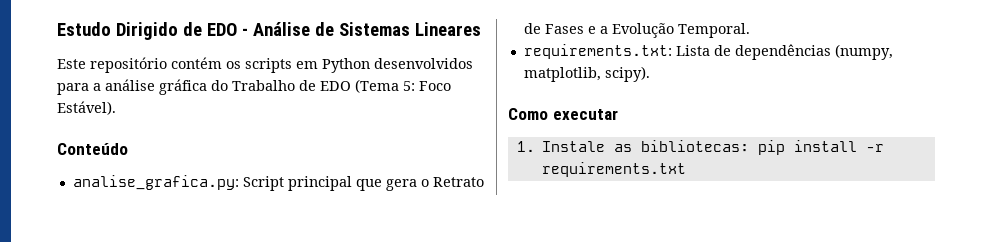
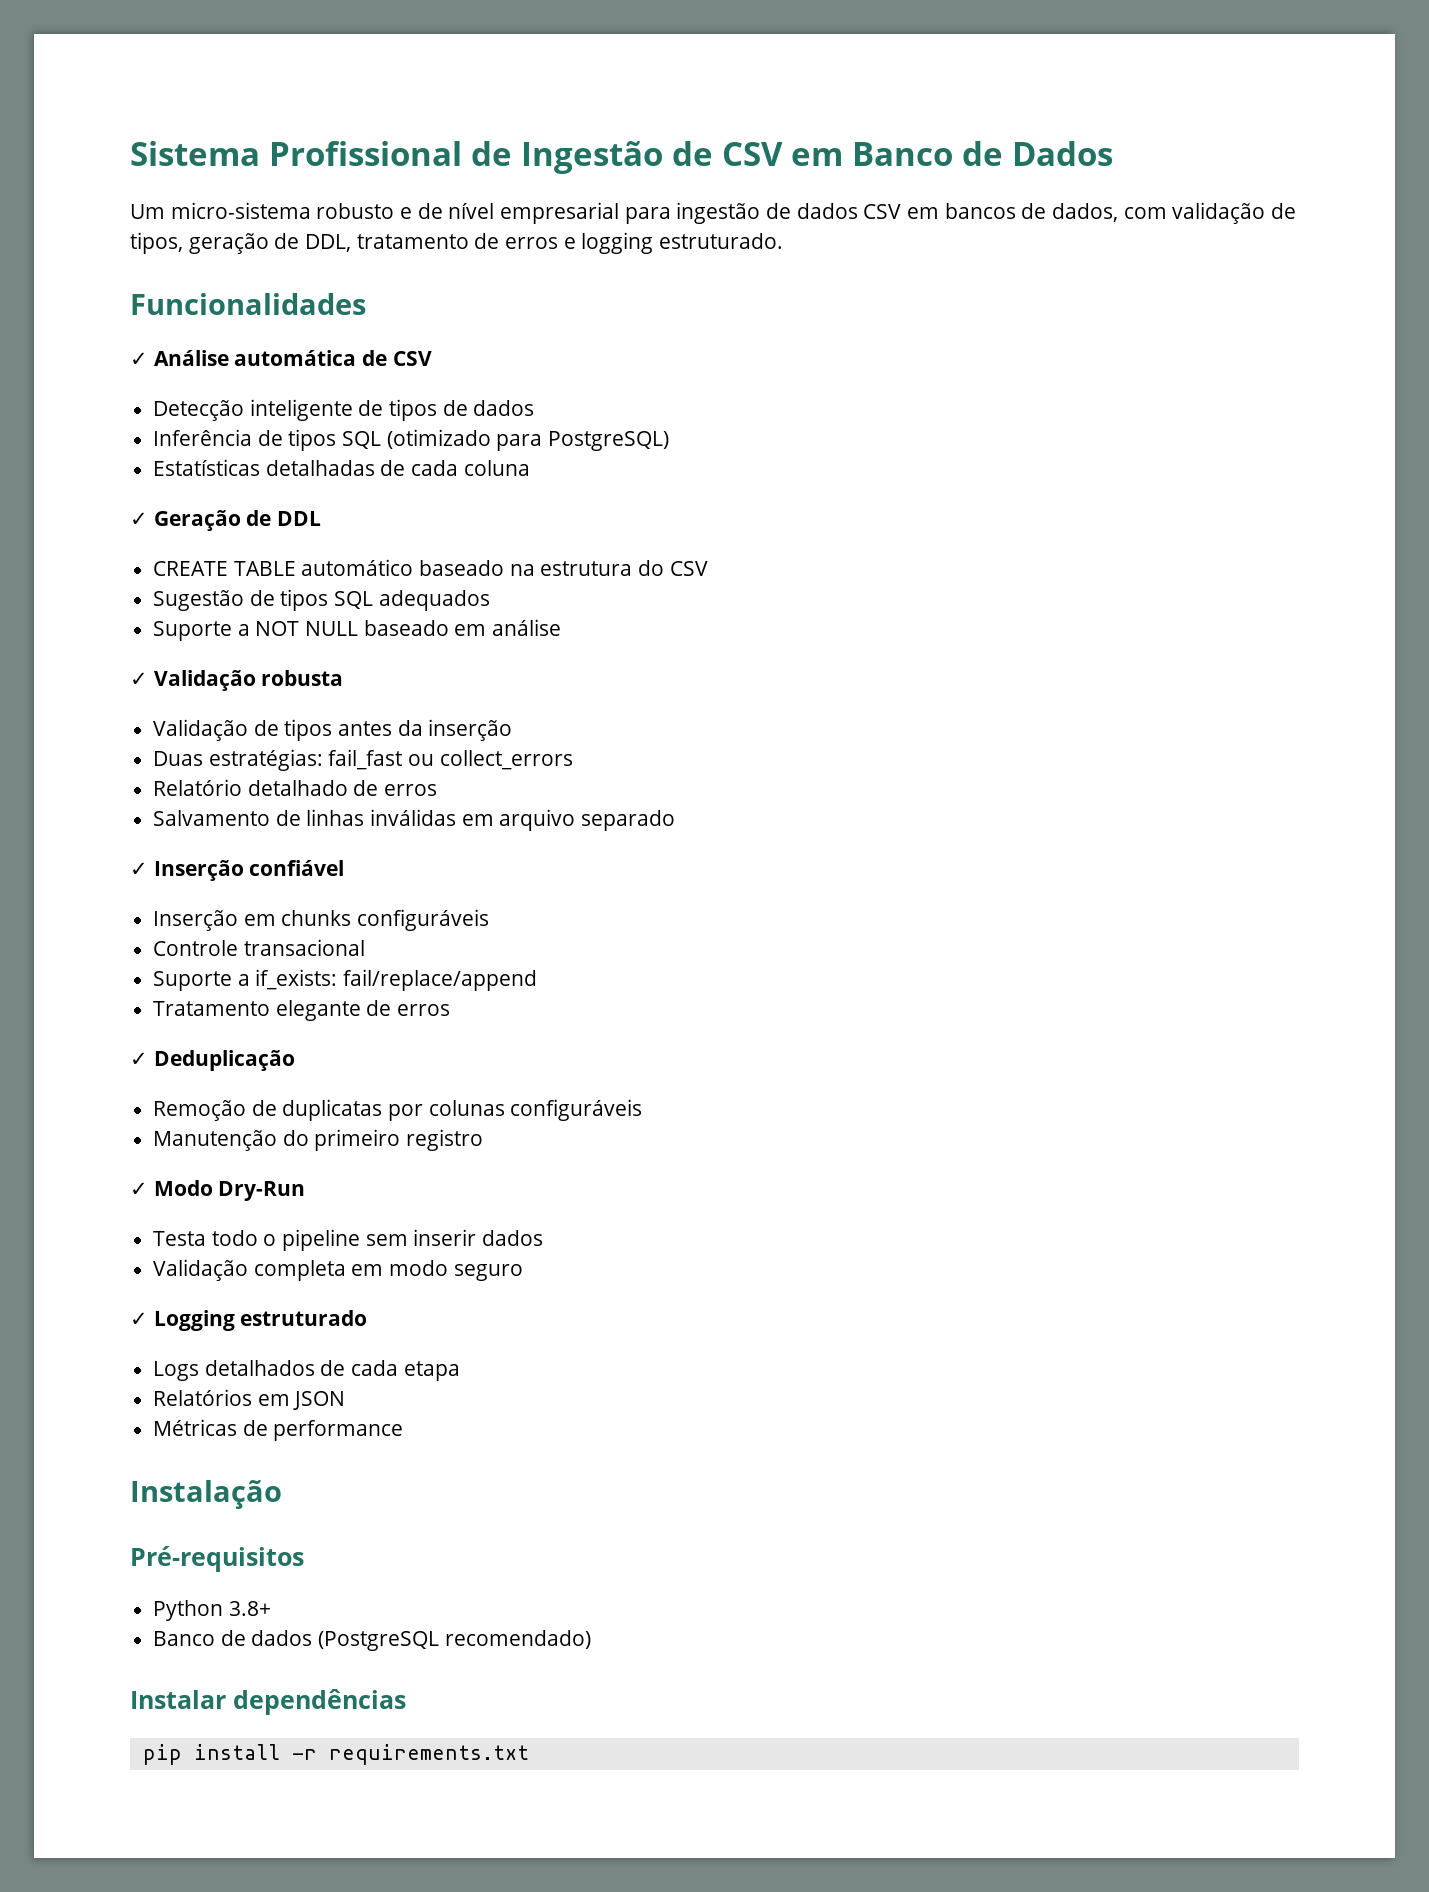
[57,22,481,40] [57,57,473,73] [57,79,451,95] [57,101,116,115] [57,143,128,155] [72,175,484,191] [523,23,750,38] [523,44,893,60] [523,66,650,82] [508,108,618,120] [516,140,750,152] Estudo Dirigido de EDO - Análise de Sistemas Lineares // Este repositório contém os scripts em Python desenvolvidos para a análise gráfica do Trabalho de EDO (Tema 5: Foco Estável). // Conteúdo // analise_grafica.py: Script principal que gera o Retrato de Fases e a Evolução Temporal. // requirements.txt: Lista de dependências (numpy, matplotlib, scipy). // Como executar // 1. Instale as bibliotecas: -> [130,141,1113,174] [130,202,1297,224] [130,232,784,254] [130,293,366,315] [130,350,432,366] [153,399,535,421] [153,429,670,451] [153,459,530,476] [130,510,322,531] [153,559,708,576] [153,589,490,611] [153,619,562,641] [130,670,344,691] [153,719,513,741] [153,749,573,771] [153,779,438,796] [153,809,676,831] [130,860,345,881] [153,909,490,931] [153,939,365,956] [153,969,538,991] [153,1000,451,1021] [130,1050,295,1071] [153,1099,643,1121] [153,1129,484,1151] [130,1180,306,1201] [153,1229,544,1251] [153,1259,523,1281] [130,1310,368,1331] [153,1360,460,1381] [153,1389,346,1410] [153,1419,404,1441] [130,1480,282,1509] [130,1546,304,1572] [153,1600,271,1621] [153,1630,591,1651] [130,1689,406,1715] Sistema Profissional de Ingestão de CSV em Banco de Dados // Um micro-sistema robusto e de nível empresarial para ingestão de dados CSV em bancos de dados, com validação de tipos, geração de DDL, tratamento de erros e logging estruturado. // Funcionalidades // ✓ Análise automática de CSV // Detecção inteligente de tipos de dados // Inferência de tipos SQL (otimizado para PostgreSQL) // Estatísticas detalhadas de cada coluna // ✓ Geração de DDL // CREATE TABLE automático baseado na estrutura do CSV // Sugestão de tipos SQL adequados // Suporte a NOT NULL baseado em análise // ✓ Validação robusta // Validação de tipos antes da inserção // Duas estratégias: fail_fast ou collect_errors // Relatório detalhado de erros // Salvamento de linhas inválidas em arquivo separado // ✓ Inserção confiável // Inserção em chunks configuráveis // Controle transacional // Suporte a if_exists: fail/replace/append // Tratamento elegante de erros // ✓ Deduplicação // Remoção de duplicatas por colunas configuráveis // Manutenção do primeiro registro // ✓ Modo Dry-Run // Testa todo o pipeline sem inserir dados // Validação completa em modo seguro // ✓ Logging estruturado // Logs detalhados de cada etapa // Relatórios em JSON // Métricas de performance // Instalação // Pré-requisitos // Python 3.8+ // Banco de dados (PostgreSQL recomendado) // Instalar dependências //

